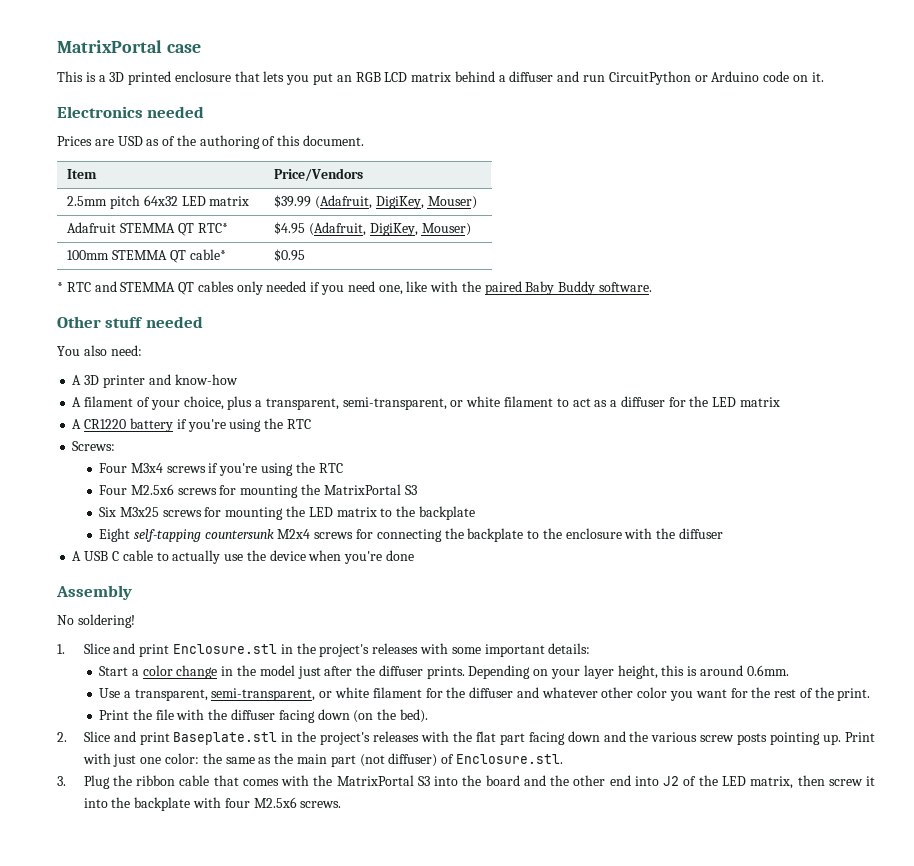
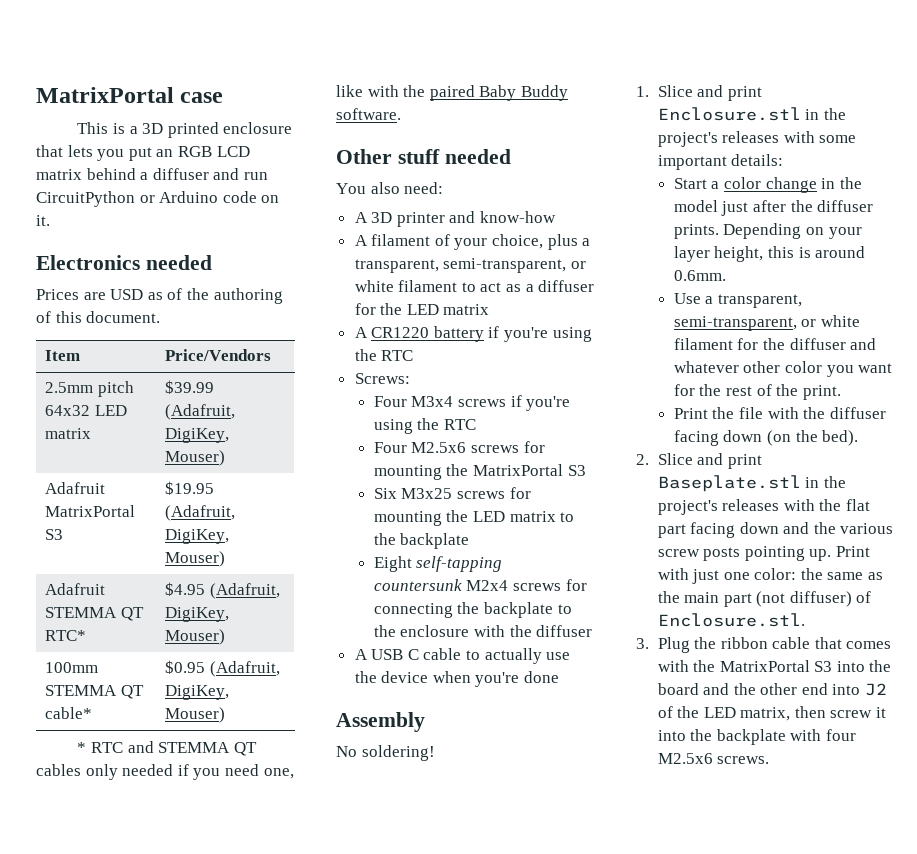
(477, 202) none -> [44,482,105,494] [44,505,135,517] [44,529,63,540] [164,481,214,495] [164,505,235,521] [164,529,229,544] [164,551,225,567] // Adafruit MatrixPortal S3 | $19.95 (Adafruit, DigiKey, Mouser)
(306, 255) none -> [209,661,280,677] [164,685,229,700] [164,707,225,723] (Adafruit, DigiKey, Mouser)

